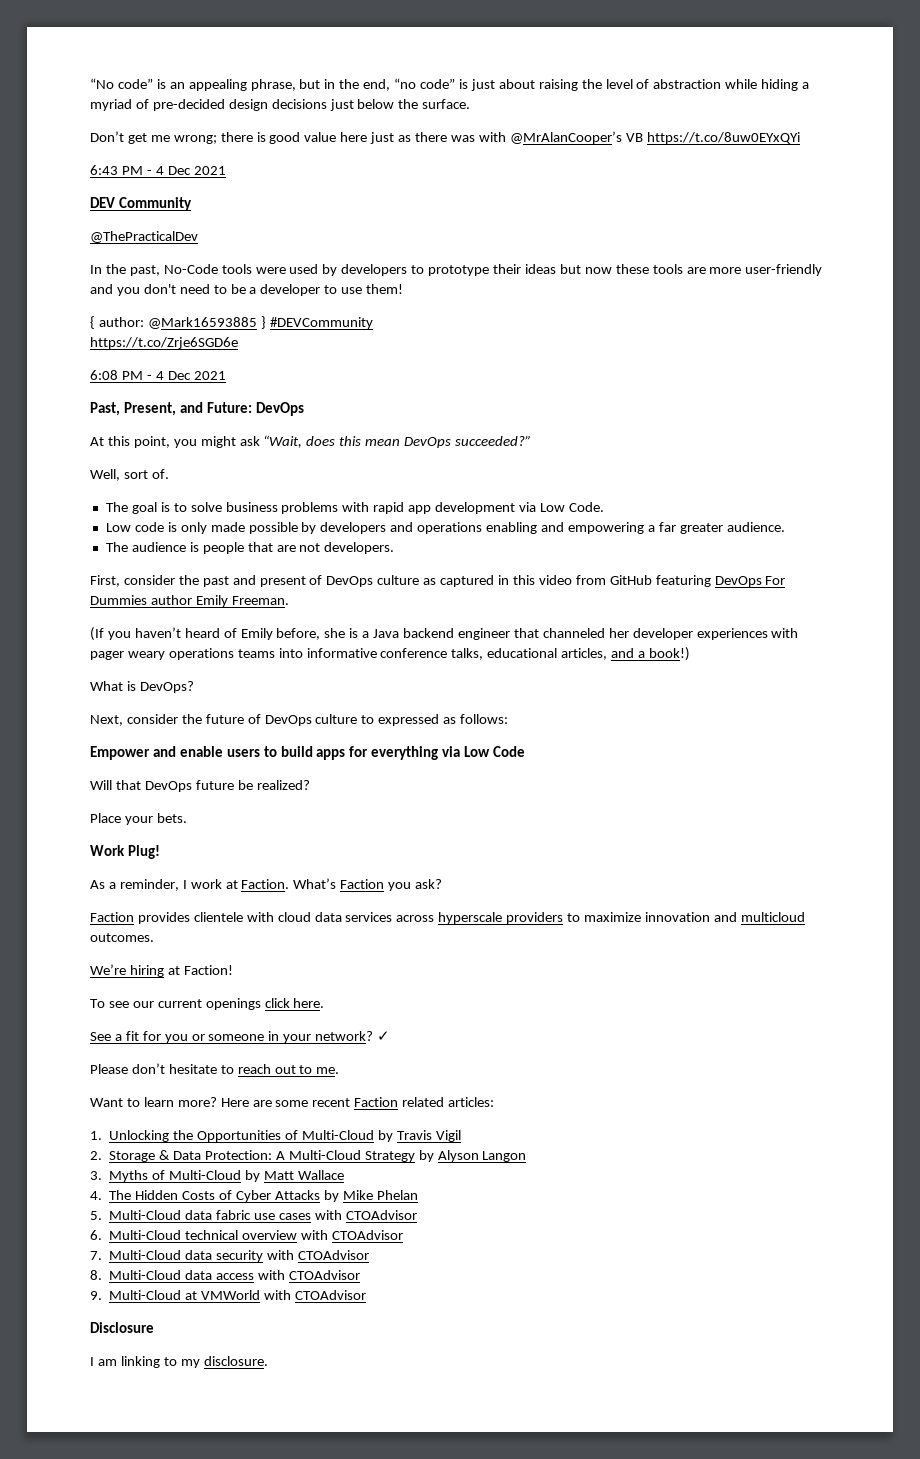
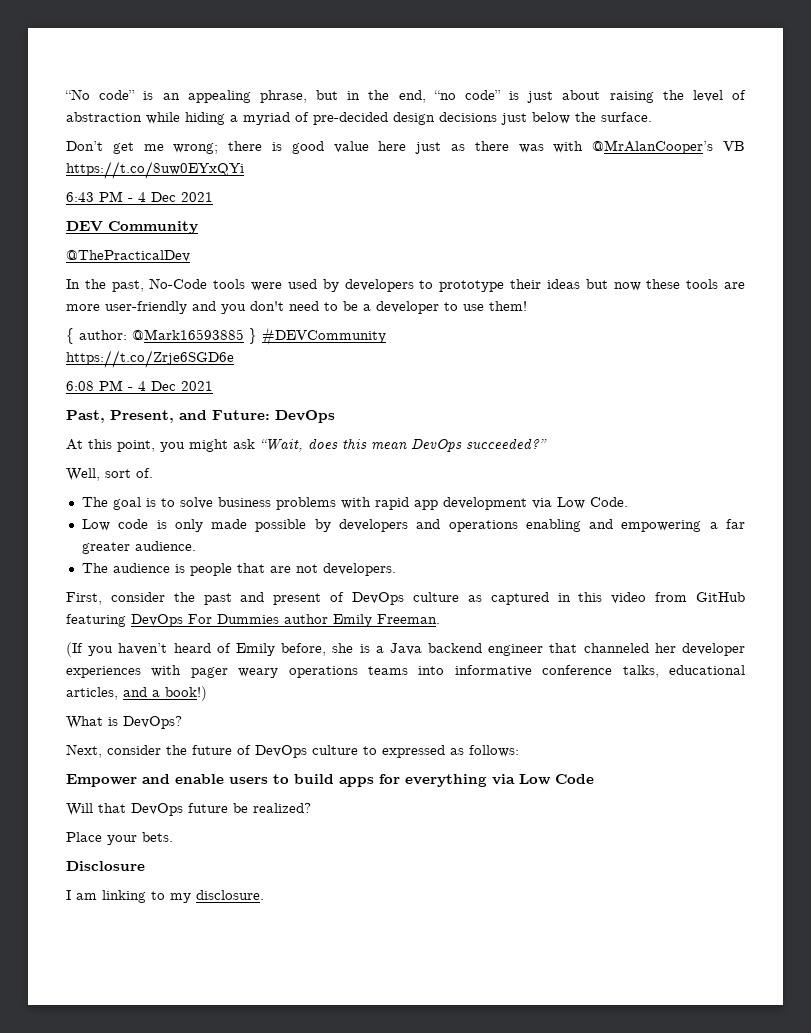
[90,845,160,859] [90,878,443,891] [90,912,805,924] [90,933,154,942] [90,964,233,977] [90,998,325,1010] [90,1031,391,1043] [90,1063,340,1074] [90,1097,495,1107] [90,1130,461,1142] [90,1150,527,1162] [90,1170,344,1182] [90,1190,418,1202] [90,1210,417,1220] [90,1230,403,1240] [90,1250,369,1262] [90,1270,360,1280] [90,1290,366,1300] // Work Plug! // As a reminder, I work at Faction. What’s Faction you ask? // Faction provides clientele with cloud data services across hyperscale providers to maximize innovation and multicloud outcomes. // We’re hiring at Faction! // To see our current openings click here. // See a fit for you or someone in your network? ✓ // Please don’t hesitate to reach out to me. // Want to learn more? Here are some recent Faction related articles: // 1. Unlocking the Opportunities of Multi-Cloud by Travis Vigil // 2. Storage & Data Protection: A Multi-Cloud Strategy by Alyson Langon // 3. Myths of Multi-Cloud by Matt Wallace // 4. The Hidden Costs of Cyber Attacks by Mike Phelan // 5. Multi-Cloud data fabric use cases with CTOAdvisor // 6. Multi-Cloud technical overview with CTOAdvisor // 7. Multi-Cloud data security with CTOAdvisor // 8. Multi-Cloud data access with CTOAdvisor // 9. Multi-Cloud at VMWorld with CTOAdvisor -> (173, 837) none

